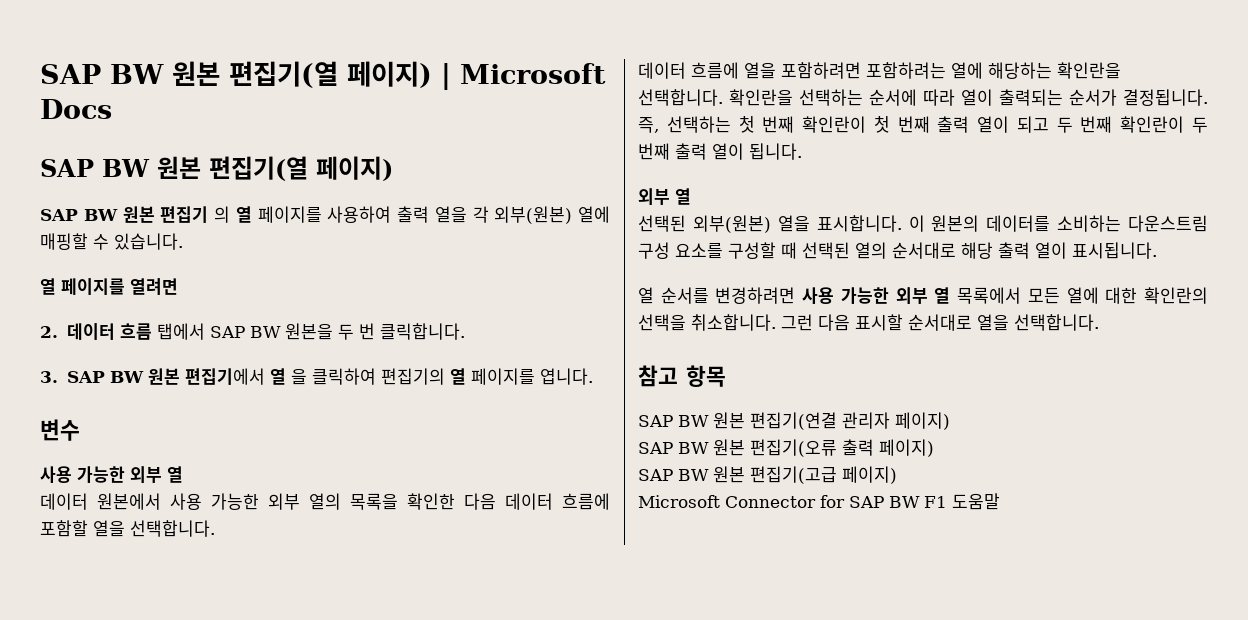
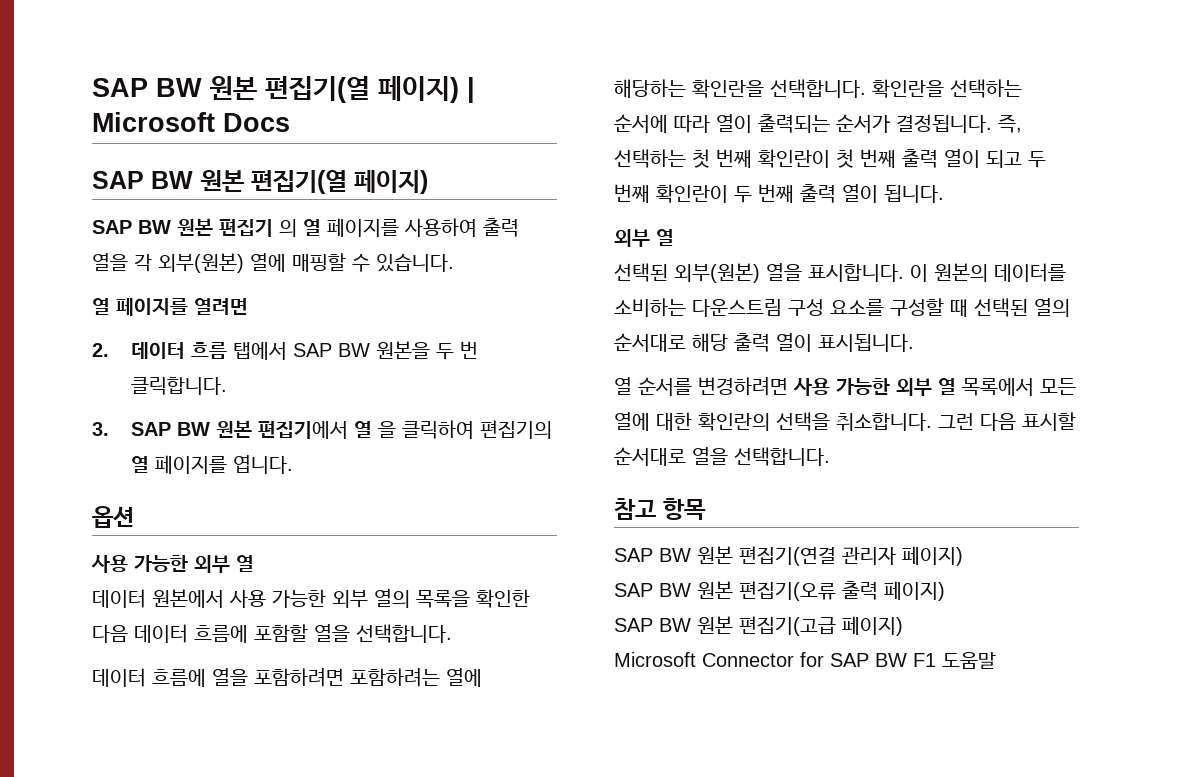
[40,419,80,441] 변수 -> [92,506,134,528] 옵션

